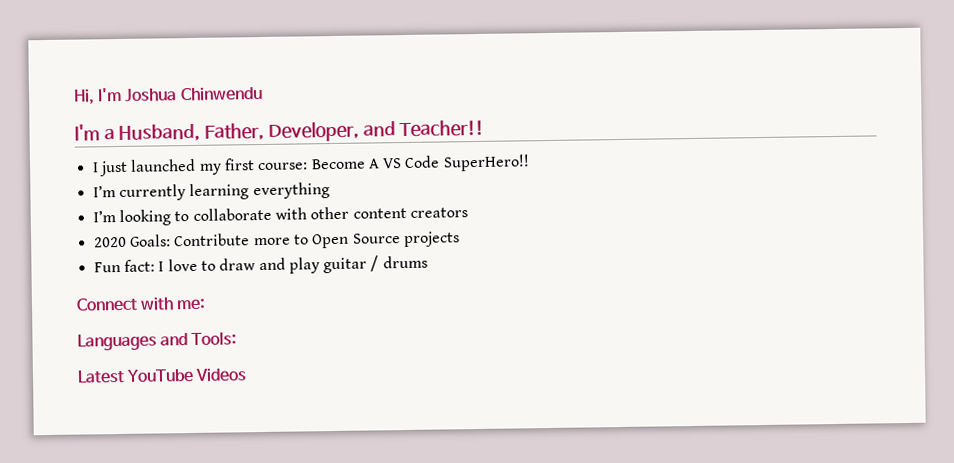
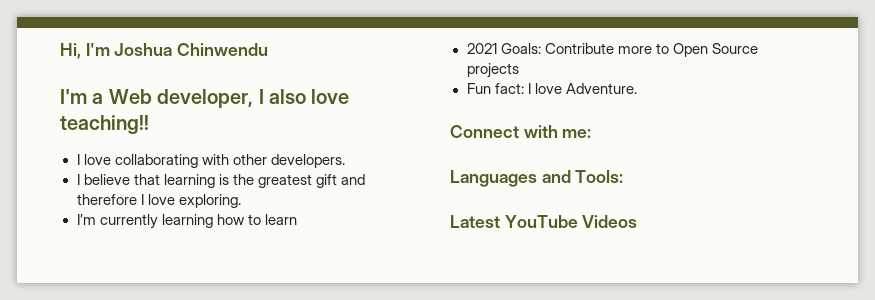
[118,119,485,142] [91,154,530,177] [92,182,330,202] [92,206,468,226] [93,236,127,248] Husband, Father, Developer, and Teacher!! // I just launched my first course: Become A VS Code SuperHero!! // I’m currently learning everything // I’m looking to collaborate with other content creators // 2020 -> [108,89,350,108] [60,115,149,134] [76,154,345,168] [76,174,365,188] [76,194,241,208] [76,214,297,229] [466,43,497,54] Web developer, I also love teaching!! // I love collaborating with other developers. // I believe that learning is the greatest gift and therefore I love exploring. // I’m currently learning how to learn // 2021
[200,255,428,274] to draw and play guitar / drums -> [565,83,637,94] Adventure.

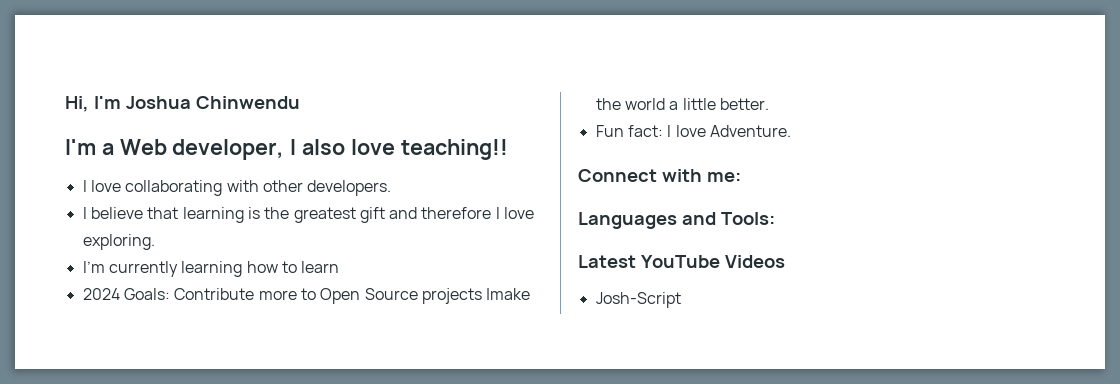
[466,43,497,54] 2021 -> [82,288,120,300] 2024
(519, 70) none -> [486,288,531,300] [595,98,769,110] |make the world a little better.
(638, 221) none -> [595,292,681,308] // Josh-Script

